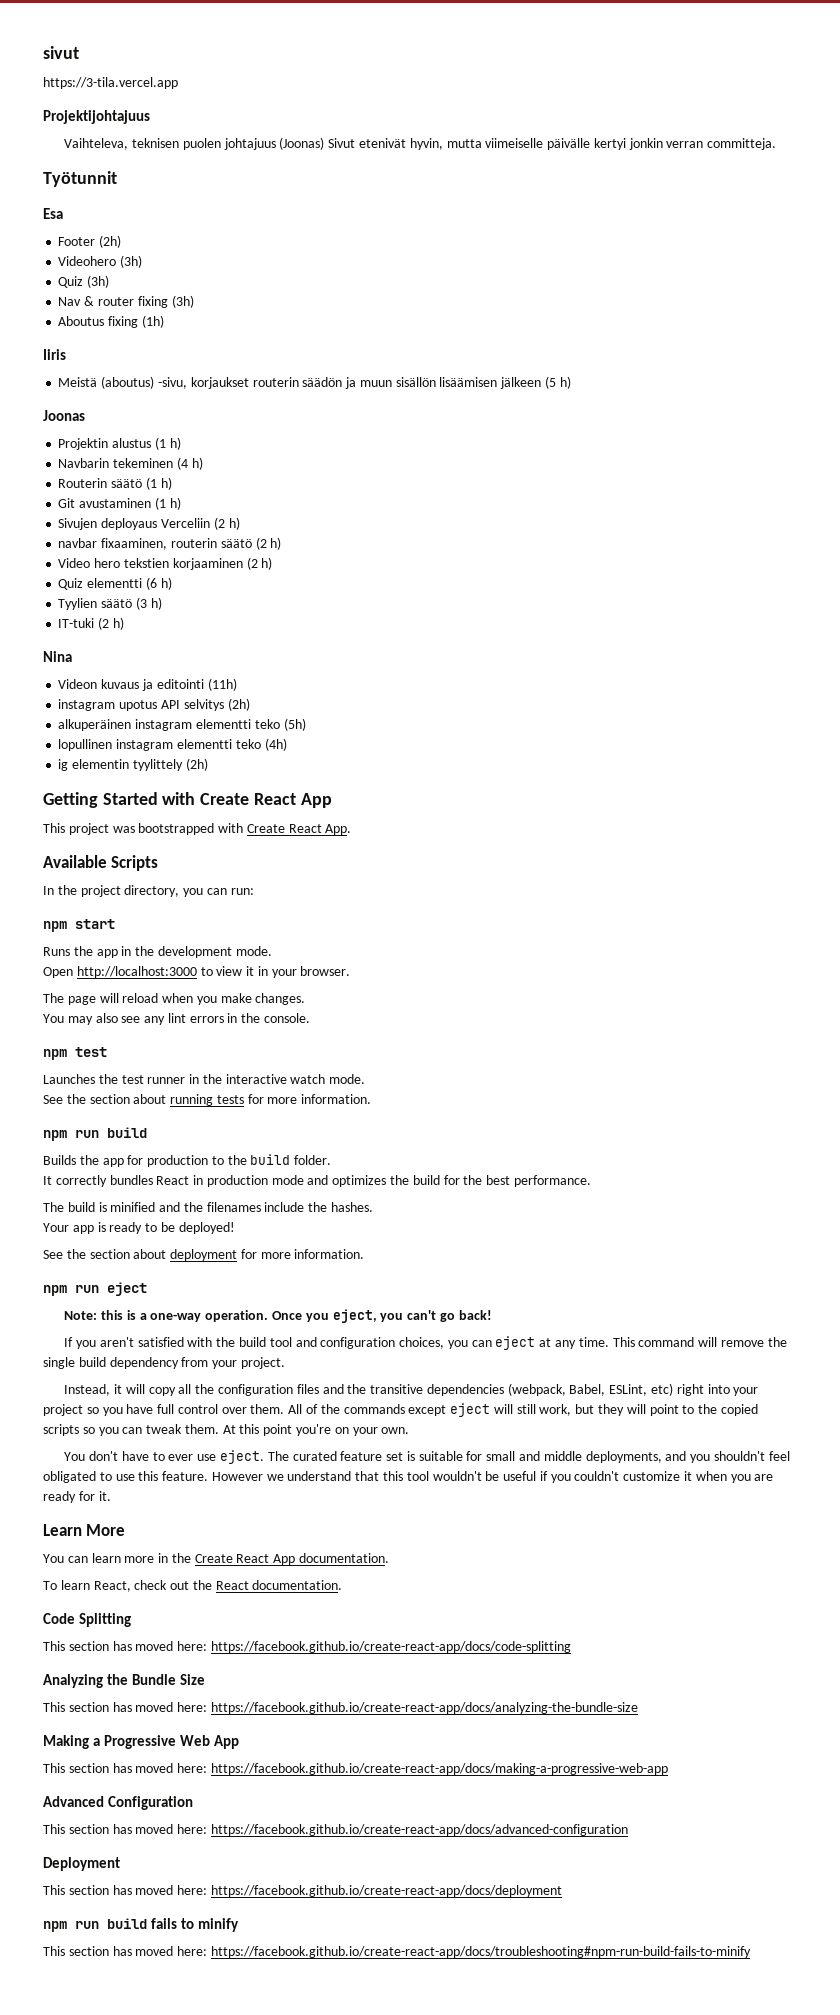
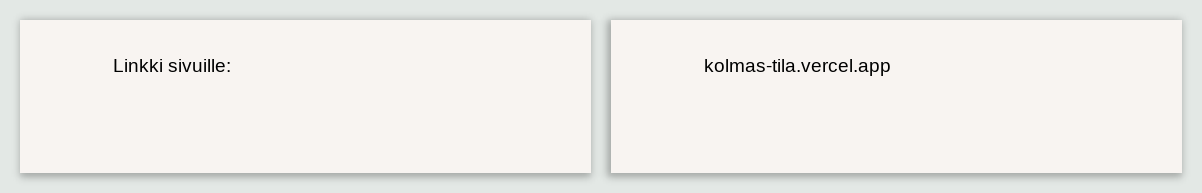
[43,46,79,59] [43,77,178,89] [43,110,150,124] [64,137,777,150] [43,171,117,187] [43,208,63,219] [58,235,122,248] [58,255,143,268] [58,275,110,288] [58,295,194,308] [58,315,164,328] [43,349,66,360] [58,376,571,389] [43,410,85,421] [58,437,181,450] [58,457,203,470] [58,477,172,490] [58,497,181,510] [58,517,240,530] [58,537,282,550] [58,557,273,570] [58,577,172,590] [58,597,162,610] [58,617,124,630] [43,651,72,662] [58,678,237,691] [58,698,250,711] [58,718,306,731] [58,738,287,751] [58,758,208,771] [43,792,332,808] [43,823,352,835] [43,855,159,871] [43,885,254,897] [43,919,115,932] [43,946,272,958] [43,966,351,978] [43,993,306,1005] [43,1013,311,1025] [43,1047,107,1060] [43,1074,366,1084] [43,1094,372,1106] [43,1127,147,1141] [43,1154,332,1167] [43,1175,591,1187] [43,1202,374,1212] [43,1222,235,1234] [43,1249,365,1261] [43,1282,147,1296] [64,1309,492,1323] [64,1336,787,1350] [43,1357,285,1369] [64,1383,759,1396] [43,1403,758,1417] [43,1424,410,1436] [64,1450,790,1464] [43,1471,774,1483] [43,1491,111,1503] [43,1524,126,1536] [43,1553,390,1565] [43,1580,343,1592] [43,1613,132,1627] [43,1641,571,1653] [43,1674,206,1688] [43,1702,638,1714] [43,1735,240,1749] [43,1763,668,1775] [43,1796,194,1810] [43,1824,628,1836] [43,1857,120,1871] [43,1885,562,1897] [43,1918,240,1932] [43,1946,751,1958] sivut // https://3-tila.vercel.app // Projektijohtajuus // Vaihteleva, teknisen puolen johtajuus (Joonas) Sivut etenivät hyvin, mutta viimeiselle päivälle kertyi jonkin verran committeja. // Työtunnit // Esa // Footer (2h) // Videohero (3h) // Quiz (3h) // Nav & router fixing (3h) // Aboutus fixing (1h) // Iiris // Meistä (aboutus) -sivu, korjaukset routerin säädön ja muun sisällön lisäämisen jälkeen (5 h) // Joonas // Projektin alustus (1 h) // Navbarin tekeminen (4 h) // Routerin säätö (1 h) // Git avustaminen (1 h) // Sivujen deployaus Verceliin (2 h) // navbar fixaaminen, routerin säätö (2 h) // Video hero tekstien korjaaminen (2 h) // Quiz elementti (6 h) // Tyylien säätö (3 h) // IT-tuki (2 h) // Nina // Videon kuvaus ja editointi (11h) // instagram upotus API selvitys (2h) // alkuperäinen instagram elementti teko (5h) // lopullinen instagram elementti teko (4h) // ig elementin tyylittely (2h) // Getting Started with Create React App // This project was bootstrapped with Create React App. // Available Scripts // In the project directory, you can run: // npm start // Runs the app in the development mode. // Open http://localhost:3000 to view it in your browser. // The page will reload when you make changes. // You may also see any lint errors in the console. // npm test // Launches the test runner in the interactive watch mode. // See the section about running tests for more information. // npm run build // Builds the app for production to the build folder. // It correctly bundles React in production mode and optimizes the build for the best performance. // The build is minified and the filenames include the hashes. // Your app is ready to be deployed! // See the section about deployment for more information. // npm run eject // Note: this is a one-way operation. Once you eject, you can't go back! // If you aren't satisfied with the build tool and configuration choices, you can eject at any time. This command will remove the single build dependency from your project. // Instead, it will copy all the configuration files and the transitive dependencies (webpack, Babel, ESLint, etc) right into your project so you have full control over them. All of the commands except eject will still work, but they will point to the copied scripts so you can tweak them. At this point you're on your own. // You don't have to ever use eject. The curated feature set is suitable for small and middle deployments, and you shouldn't feel obligated to use this feature. However we understand that this tool wouldn't be useful if you couldn't customize it when you are ready for it. // Learn More // You can learn more in the Create React App documentation. // To learn React, check out the React documentation. // Code Splitting // This section has moved here: https://facebook.github.io/create-react-app/docs/code-splitting // Analyzing the Bundle Size // This section has moved here: https://facebook.github.io/create-react-app/docs/analyzing-the-bundle-size // Making a Progressive Web App // This section has moved here: https://facebook.github.io/create-react-app/docs/making-a-progressive-web-app // Advanced Configuration // This section has moved here: https://facebook.github.io/create-react-app/docs/advanced-configuration // Deployment // This section has moved here: https://facebook.github.io/create-react-app/docs/deployment // npm run build fails to minify // This section has moved here: https://facebook.github.io/create-react-app/docs/troubleshooting#npm-run-build-fails-to-minify -> [113,59,232,72] [704,59,891,76] Linkki sivuille: // kolmas-tila.vercel.app

